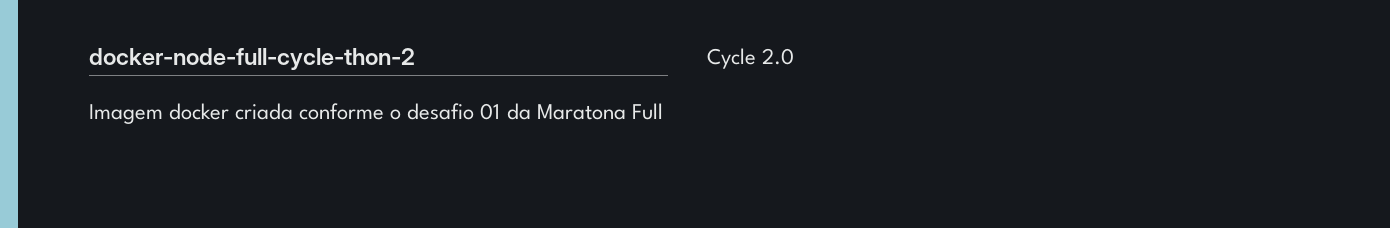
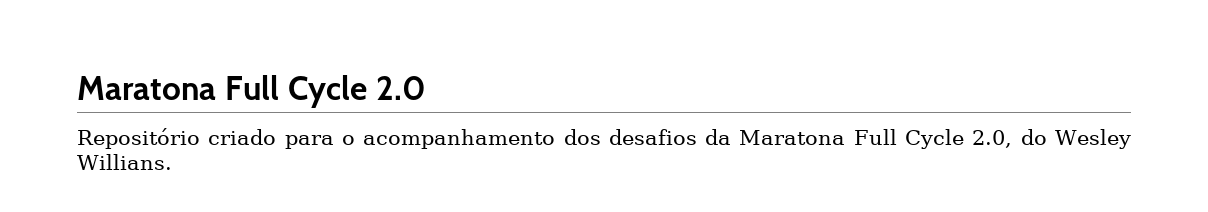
[89,48,415,70] [89,103,663,124] [707,48,795,69] docker-node-full-cycle-thon-2 // Imagem docker criada conforme o desafio 01 da Maratona Full Cycle 2.0 -> [77,75,427,108] [77,128,1132,149] [77,154,172,170] Maratona Full Cycle 2.0 // Repositório criado para o acompanhamento dos desafios da Maratona Full Cycle 2.0, do Wesley Willians.

